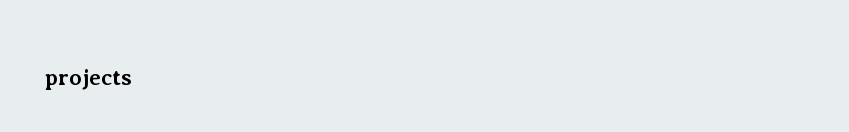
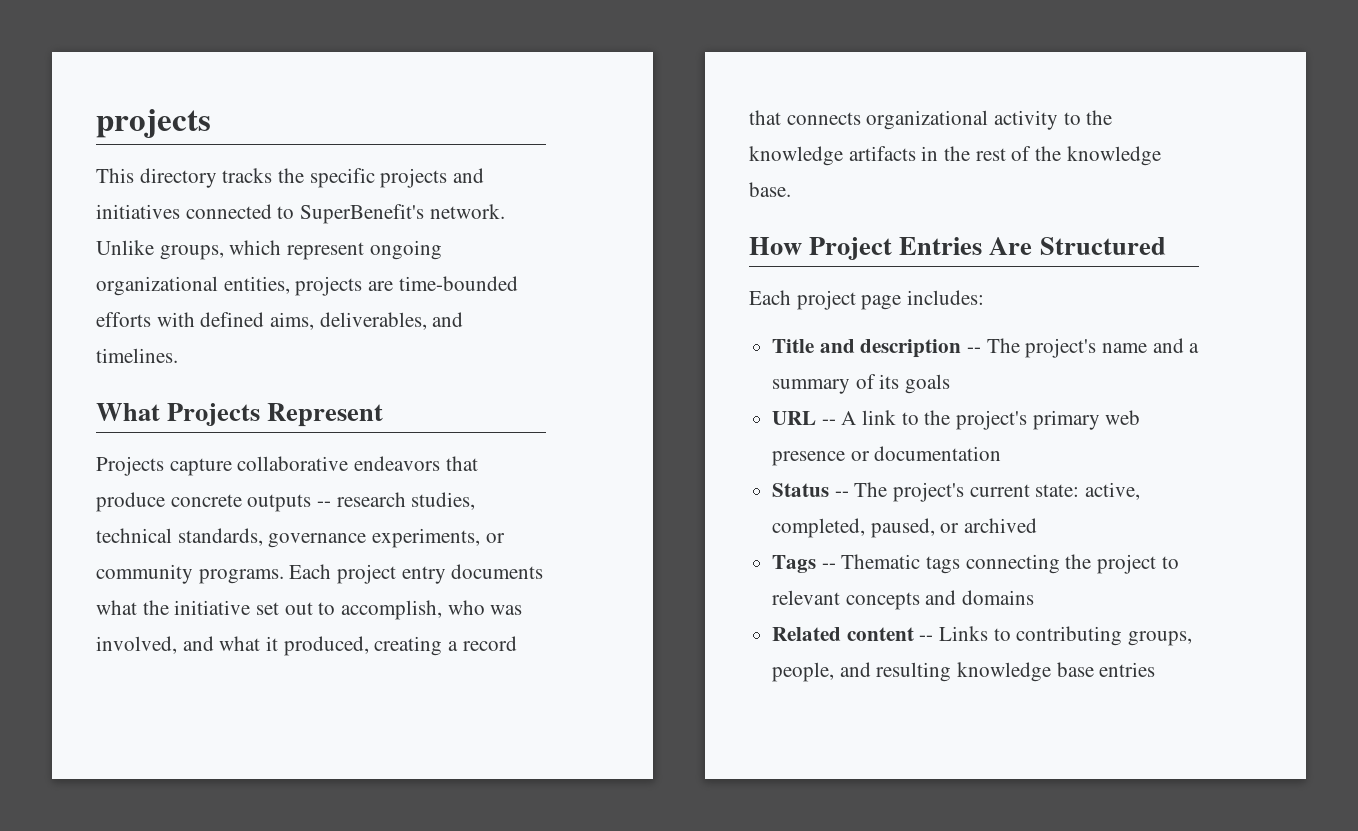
[45,69,132,90] projects -> [96,109,211,138] [96,168,485,188] [96,204,505,224] [96,240,442,260] [96,276,518,296] [96,312,464,330] [96,348,178,363] [96,403,384,427] [96,456,478,476] [96,492,476,512] [96,528,505,548] [96,564,544,584] [96,600,523,620] [96,636,517,656] [749,110,1113,130] [749,146,1161,166] [749,182,791,197] [749,237,1166,260] [749,290,985,310] [772,338,1200,358] [772,374,951,394] [772,410,1141,430] [772,446,1002,466] [772,482,1141,502] [772,518,1038,538] [772,554,1179,574] [772,590,1035,610] [772,626,1193,646] [772,662,1156,682] projects // This directory tracks the specific projects and initiatives connected to SuperBenefit's network. Unlike groups, which represent ongoing organizational entities, projects are time-bounded efforts with defined aims, deliverables, and timelines. // What Projects Represent // Projects capture collaborative endeavors that produce concrete outputs -- research studies, technical standards, governance experiments, or community programs. Each project entry documents what the initiative set out to accomplish, who was involved, and what it produced, creating a record that connects organizational activity to the knowledge artifacts in the rest of the knowledge base. // How Project Entries Are Structured // Each project page includes: // Title and description -- The project's name and a summary of its goals // URL -- A link to the project's primary web presence or documentation // Status -- The project's current state: active, completed, paused, or archived // Tags -- Thematic tags connecting the project to relevant concepts and domains // Related content -- Links to contributing groups, people, and resulting knowledge base entries

